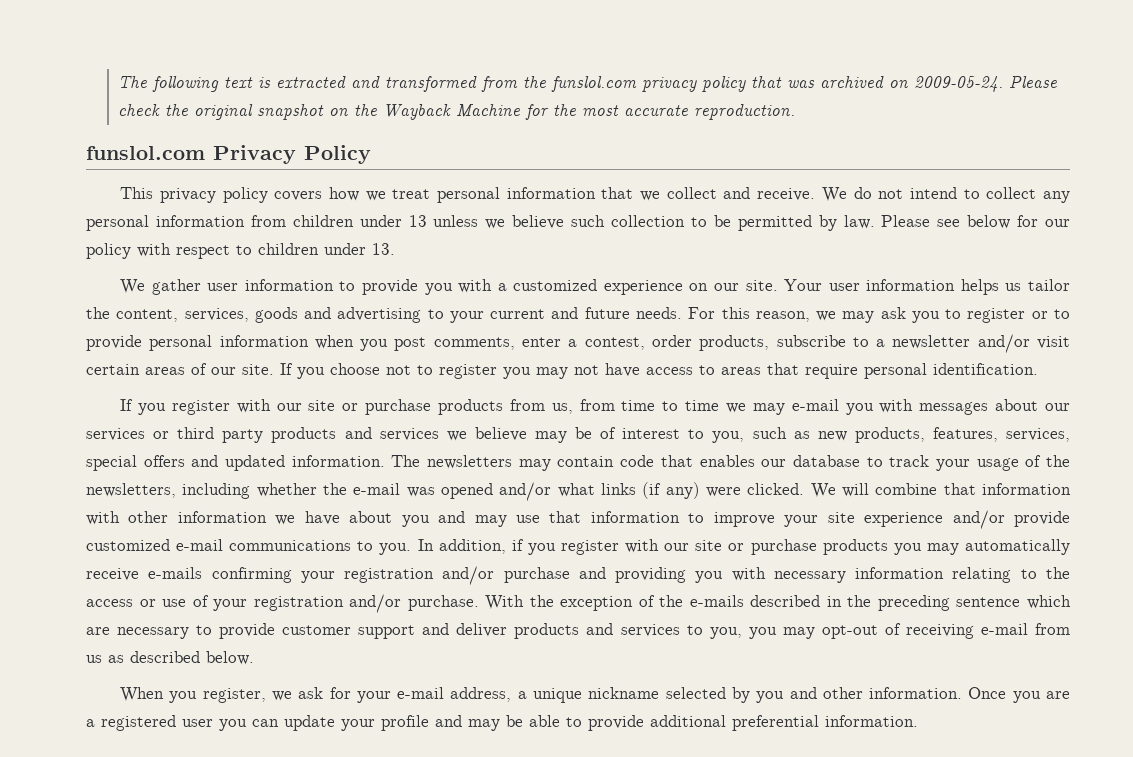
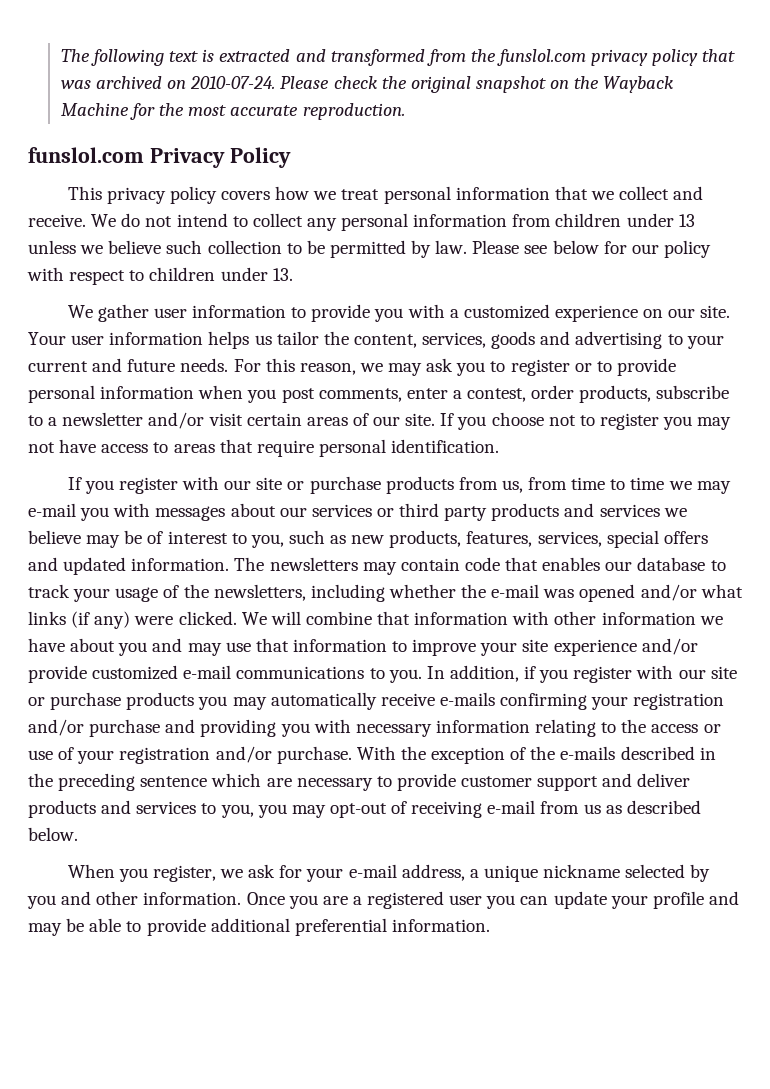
[914,76,1004,92] 2009-05-24. -> [190,76,276,89] 2010-07-24.

